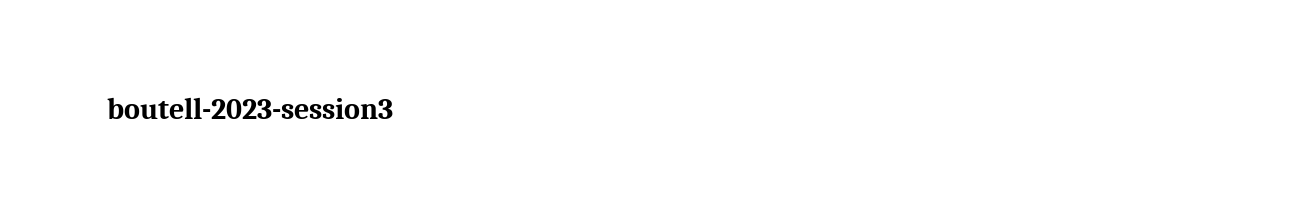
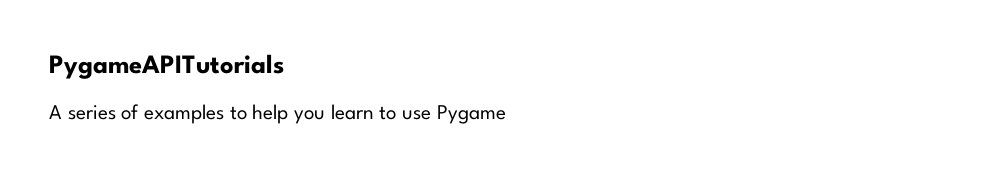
[107,97,393,119] boutell-2023-session3 -> [49,54,284,79] [49,104,506,124] PygameAPITutorials // A series of examples to help you learn to use Pygame

